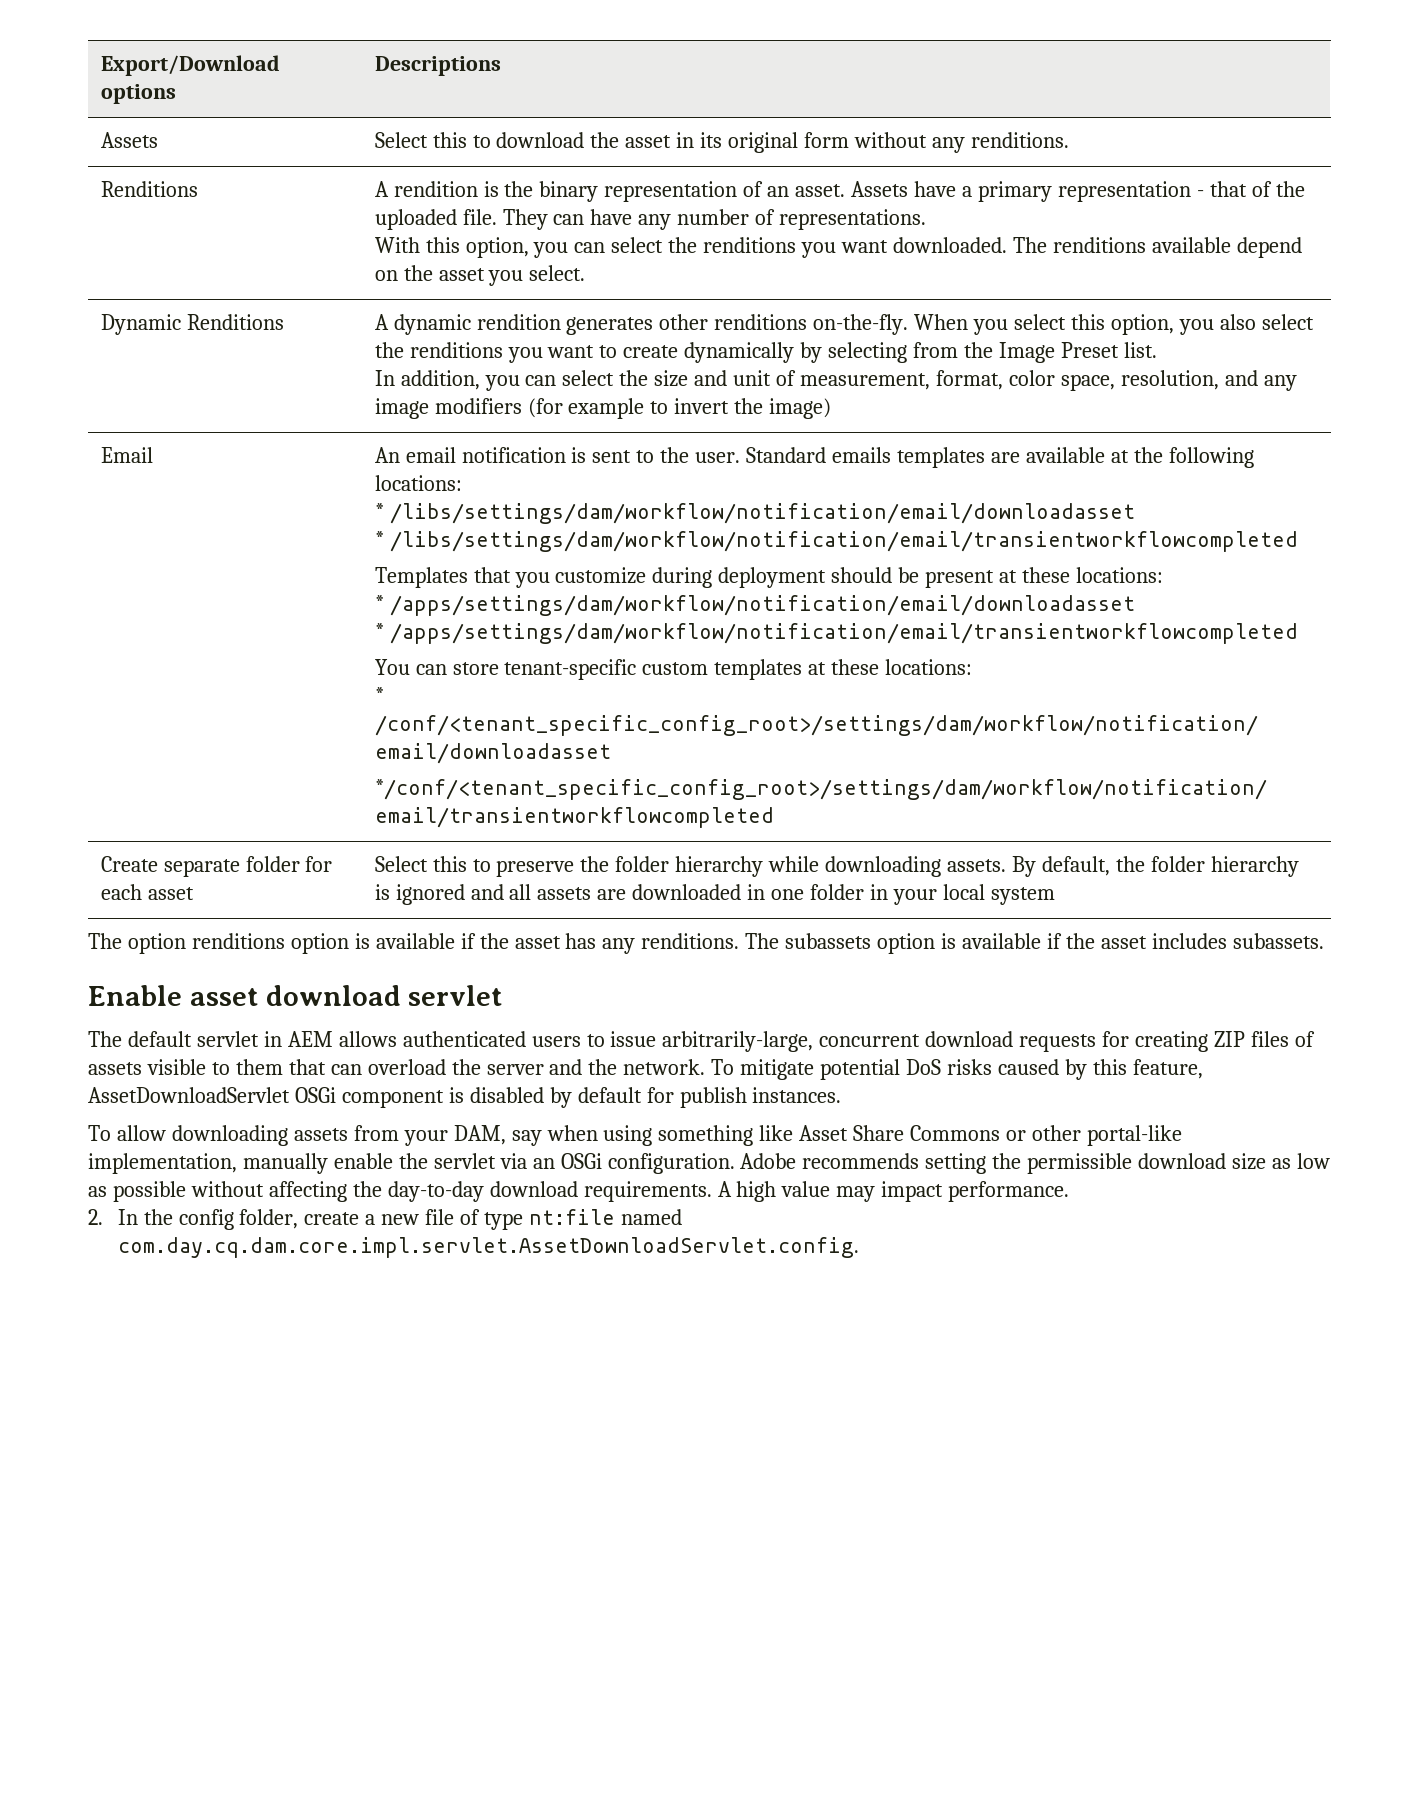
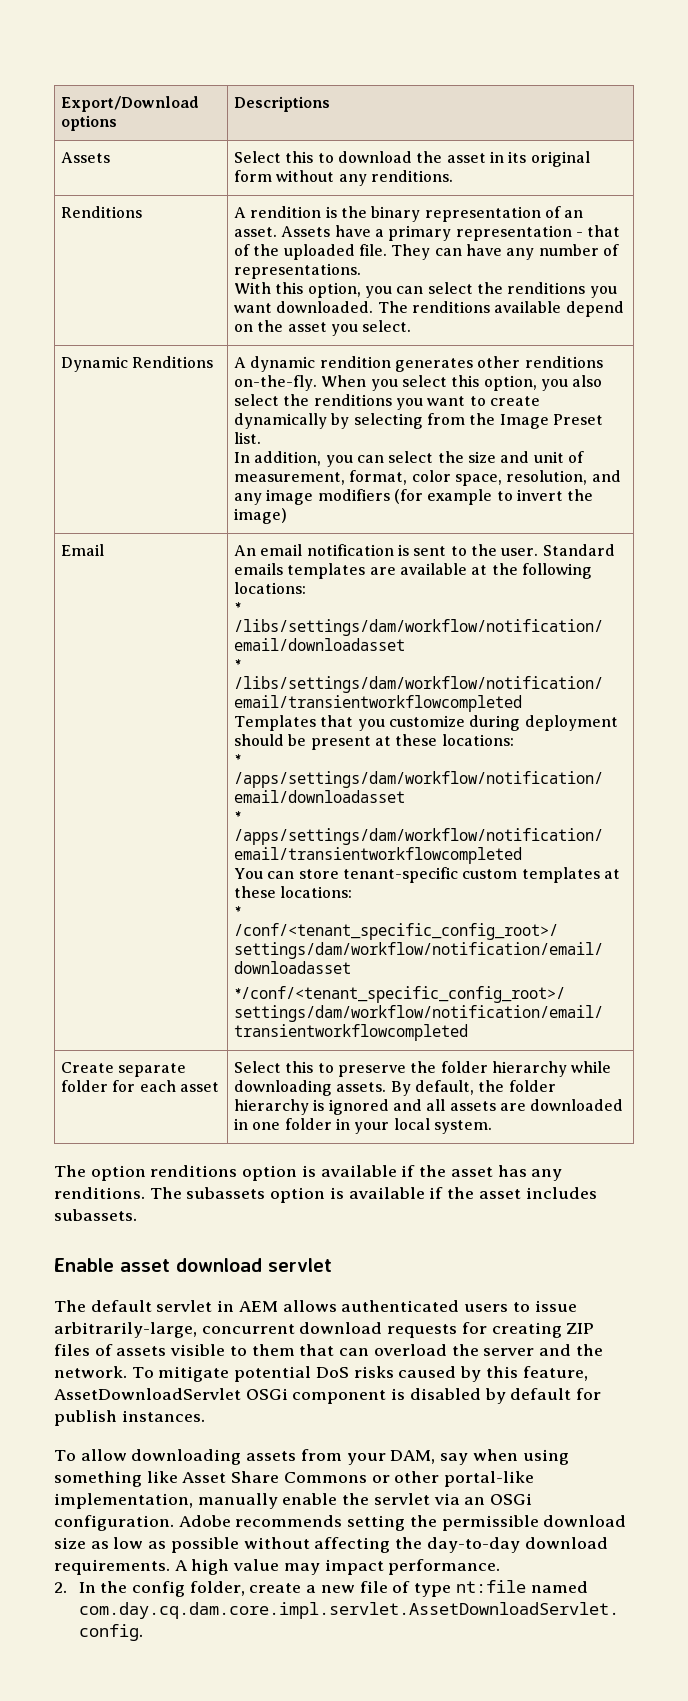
[990,887,1055,905] system -> [434,1120,493,1134] system.

